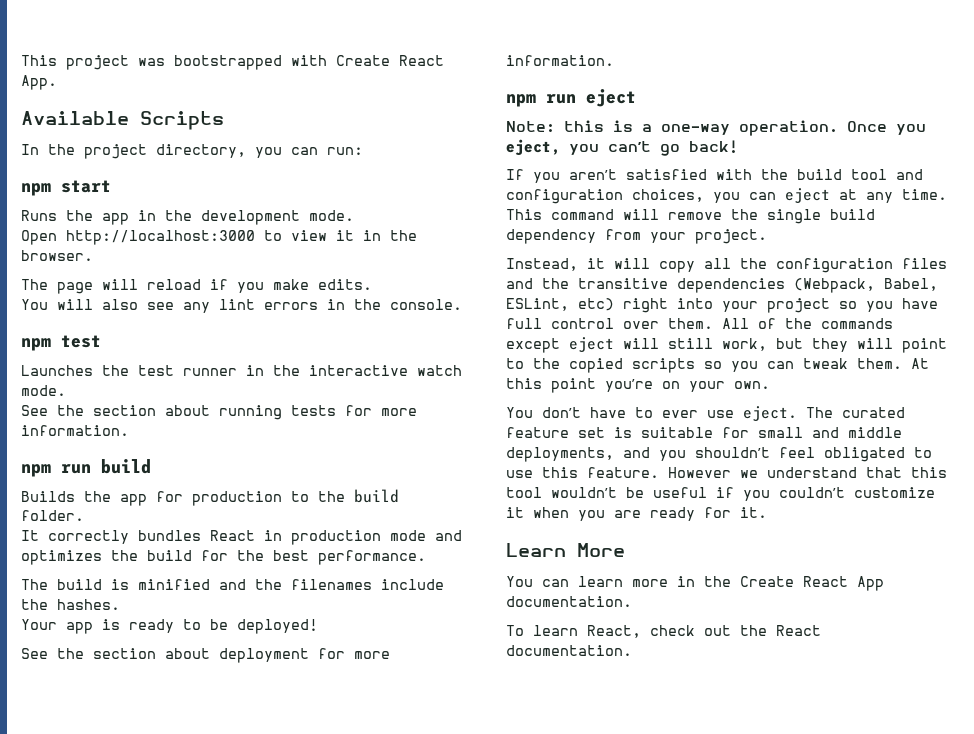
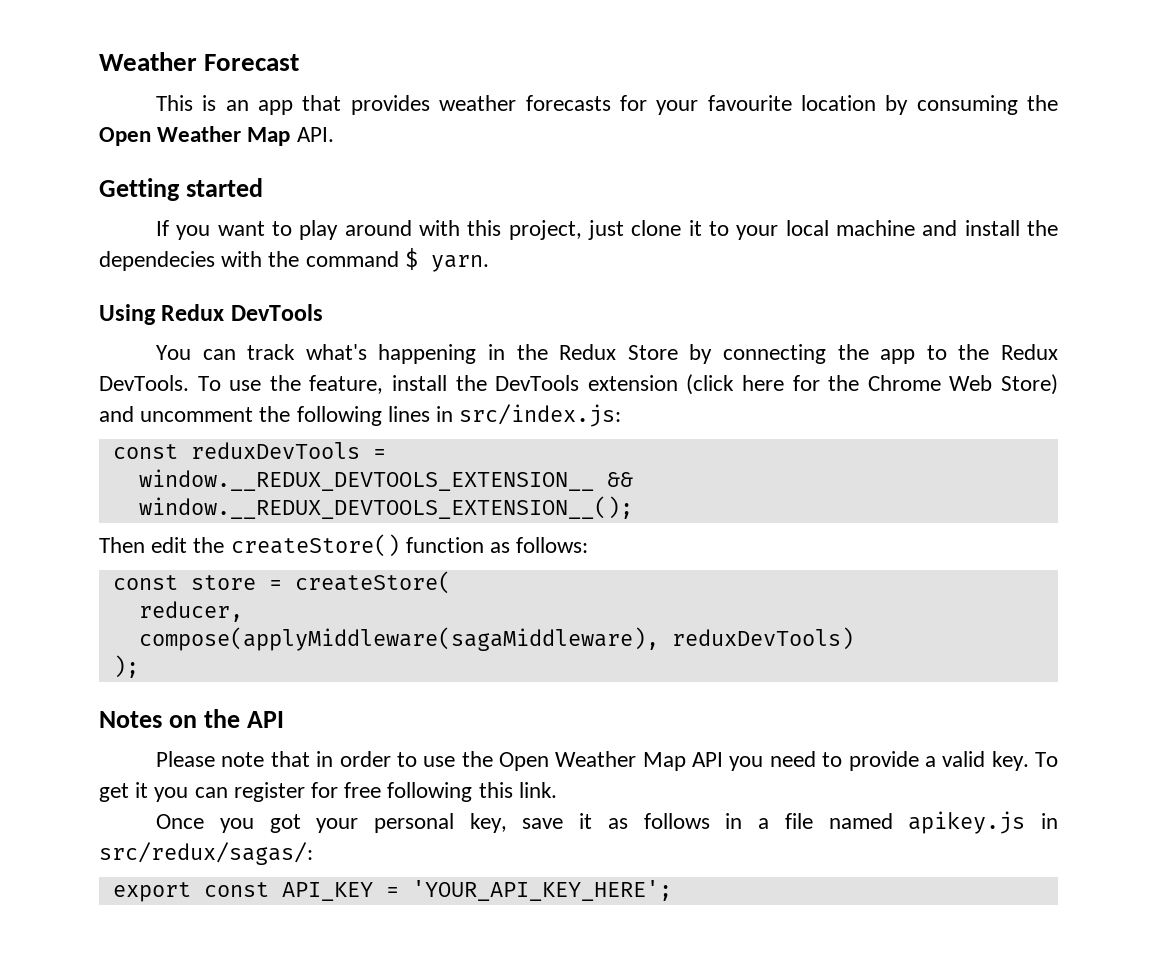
[21,55,444,70] [21,75,57,90] [21,111,224,130] [21,144,363,159] [21,180,111,196] [21,210,354,225] [21,230,417,245] [21,250,93,261] [21,279,372,294] [21,299,462,313] [21,335,101,351] [21,365,462,376] [21,385,66,396] [21,405,417,420] [21,425,129,436] [21,459,151,477] [21,489,399,506] [21,510,84,521] [21,530,462,545] [21,550,426,565] [21,579,444,590] [21,599,120,610] [21,619,318,634] [21,648,390,663] [506,55,614,66] [506,89,636,107] [506,120,926,136] [506,139,738,156] [506,169,923,183] [506,188,947,204] [506,209,875,224] [506,229,767,244] [506,258,947,273] [506,278,938,293] [506,298,938,313] [506,318,893,329] [506,337,947,353] [506,358,929,373] [506,378,770,393] [506,406,905,421] [506,427,902,438] [506,447,932,462] [506,467,947,478] [506,487,935,501] [506,507,767,521] [506,543,625,557] [506,576,884,591] [506,596,632,607] [506,625,821,638] [506,645,632,656] This project was bootstrapped with Create React App. // Available Scripts // In the project directory, you can run: // npm start // Runs the app in the development mode. // Open http://localhost:3000 to view it in the browser. // The page will reload if you make edits. // You will also see any lint errors in the console. // npm test // Launches the test runner in the interactive watch mode. // See the section about running tests for more information. // npm run build // Builds the app for production to the build folder. // It correctly bundles React in production mode and optimizes the build for the best performance. // The build is minified and the filenames include the hashes. // Your app is ready to be deployed! // See the section about deployment for more information. // npm run eject // Note: this is a one-way operation. Once you eject, you can’t go back! // If you aren’t satisfied with the build tool and configuration choices, you can eject at any time. This command will remove the single build dependency from your project. // Instead, it will copy all the configuration files and the transitive dependencies (Webpack, Babel, ESLint, etc) right into your project so you have full control over them. All of the commands except eject will still work, but they will point to the copied scripts so you can tweak them. At this point you’re on your own. // You don’t have to ever use eject. The curated feature set is suitable for small and middle deployments, and you shouldn’t feel obligated to use this feature. However we understand that this tool wouldn’t be useful if you couldn’t customize it when you are ready for it. // Learn More // You can learn more in the Create React App documentation. // To learn React, check out the React documentation. -> [99,52,300,71] [156,95,1058,115] [99,126,334,146] [99,178,263,201] [156,220,1058,240] [99,248,489,272] [99,304,323,325] [156,344,1058,364] [99,374,1059,395] [99,404,622,427] [112,442,386,459] [138,469,633,491] [138,496,633,519] [99,534,589,557] [112,571,451,594] [138,601,243,622] [138,627,854,651] [112,655,139,678] [99,709,284,728] [156,751,1059,771] [99,782,557,802] [156,811,1058,834] [99,842,313,865] [112,880,672,902] Weather Forecast // This is an app that provides weather forecasts for your favourite location by consuming the Open Weather Map API. // Getting started // If you want to play around with this project, just clone it to your local machine and install the dependecies with the command $ yarn. // Using Redux DevTools // You can track what's happening in the Redux Store by connecting the app to the Redux DevTools. To use the feature, install the DevTools extension (click here for the Chrome Web Store) and uncomment the following lines in src/index.js: // const reduxDevTools = // window.__REDUX_DEVTOOLS_EXTENSION__ && window.__REDUX_DEVTOOLS_EXTENSION__(); // Then edit the createStore() function as follows: // const store = createStore( // reducer, // compose(applyMiddleware(sagaMiddleware), reduxDevTools) // ); // Notes on the API // Please note that in order to use the Open Weather Map API you need to provide a valid key. To get it you can register for free following this link. // Once you got your personal key, save it as follows in a file named apikey.js in src/redux/sagas/: // export const API_KEY = 'YOUR_API_KEY_HERE';

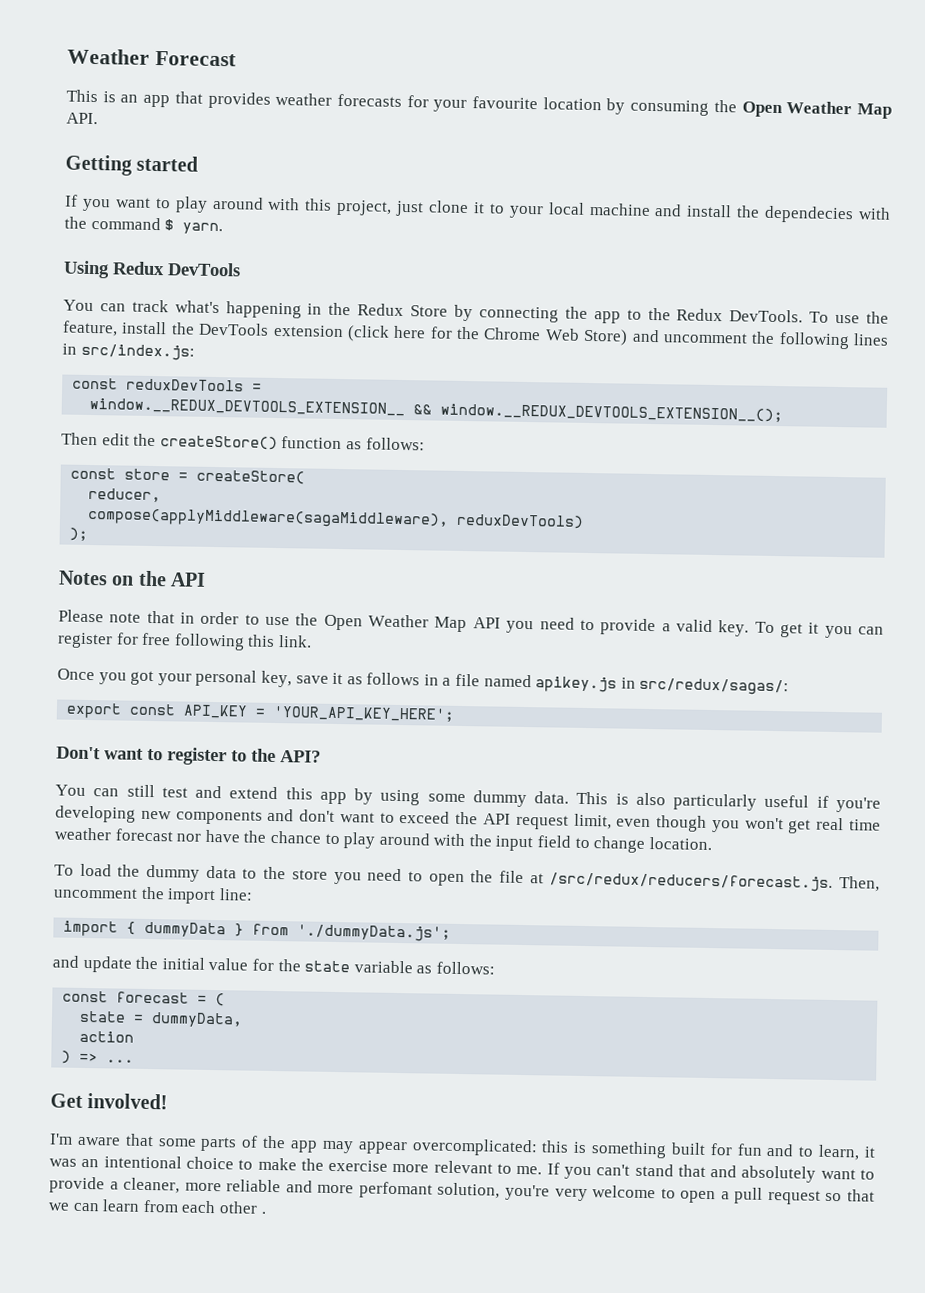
(672, 890) none -> [56,746,321,766] [55,784,882,813] [55,805,882,834] [54,827,712,853] [54,863,880,892] [53,886,253,905] [63,920,452,942] [52,955,495,975] [62,990,226,1007] [79,1010,244,1028] [79,1030,135,1043] [61,1050,135,1064] [50,1093,169,1110] [49,1133,877,1161] [49,1155,875,1183] [49,1176,875,1205] [48,1199,266,1214] // Don't want to register to the API? // You can still test and extend this app by using some dummy data. This is also particularly useful if you're developing new components and don't want to exceed the API request limit, even though you won't get real time weather forecast nor have the chance to play around with the input field to change location. // To load the dummy data to the store you need to open the file at /src/redux/reducers/forecast.js. Then, uncomment the import line: // import { dummyData } from './dummyData.js'; // and update the initial value for the state variable as follows: // const forecast = ( // state = dummyData, // action // ) => ... // Get involved! // I'm aware that some parts of the app may appear overcomplicated: this is something built for fun and to learn, it was an intentional choice to make the exercise more relevant to me. If you can't stand that and absolutely want to provide a cleaner, more reliable and more perfomant solution, you're very welcome to open a pull request so that we can learn from each other .

